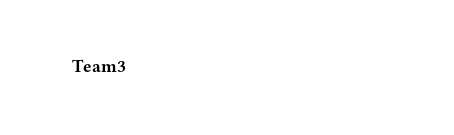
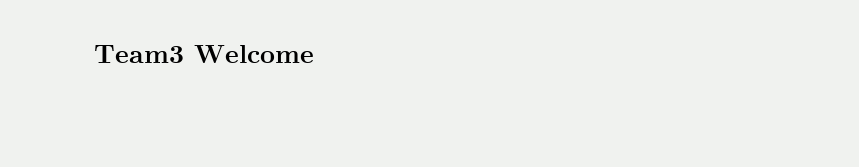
(126, 65) none -> [194,45,314,63] Welcome

